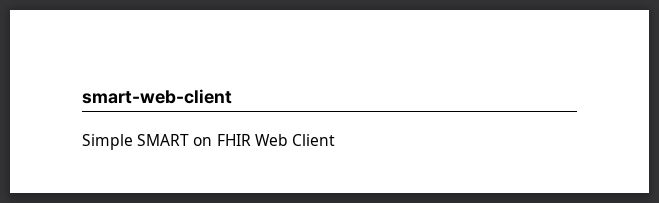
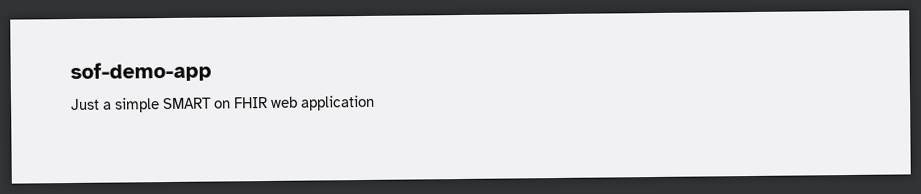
[82,89,232,104] [82,134,133,150] smart-web-client // Simple -> [70,61,212,83] [71,97,160,113] sof-demo-app // Just a simple
[254,134,335,146] Web Client -> [270,94,375,111] web application

